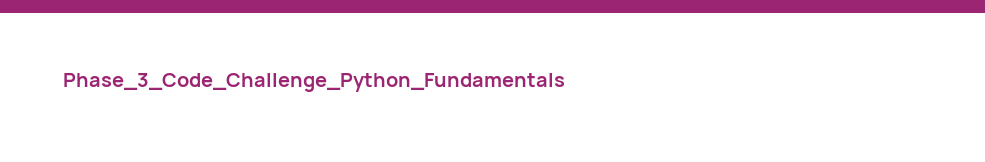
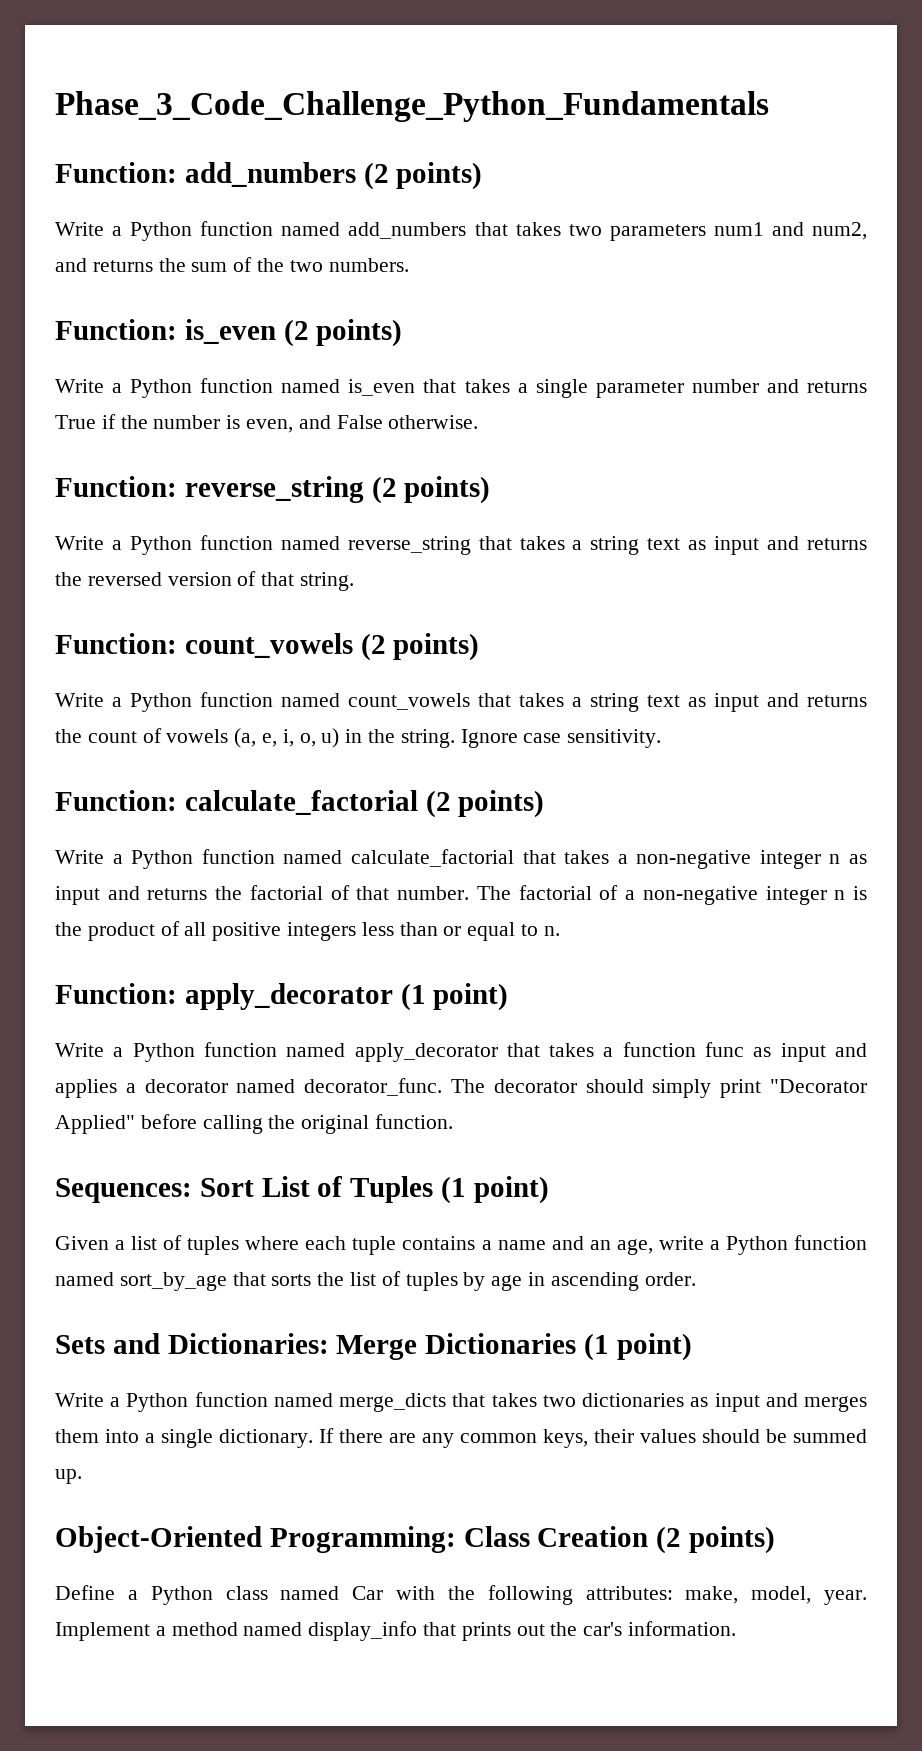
(565, 82) none -> [55,162,483,190] [55,221,867,241] [55,257,409,272] [55,319,403,347] [55,378,868,398] [55,414,479,433] [55,476,491,504] [55,535,868,555] [55,571,355,591] [55,633,480,661] [55,692,867,712] [55,728,662,748] [55,790,545,818] [55,849,868,869] [55,885,868,905] [55,921,560,941] [55,983,509,1011] [55,1042,867,1062] [55,1078,867,1098] [55,1114,454,1134] [55,1176,549,1204] [55,1235,867,1255] [55,1271,696,1291] [55,1333,692,1361] [55,1392,868,1412] [55,1428,867,1448] [55,1469,82,1484] [55,1526,776,1554] [55,1585,867,1605] [55,1621,737,1641] // Function: add_numbers (2 points) // Write a Python function named add_numbers that takes two parameters num1 and num2, and returns the sum of the two numbers. // Function: is_even (2 points) // Write a Python function named is_even that takes a single parameter number and returns True if the number is even, and False otherwise. // Function: reverse_string (2 points) // Write a Python function named reverse_string that takes a string text as input and returns the reversed version of that string. // Function: count_vowels (2 points) // Write a Python function named count_vowels that takes a string text as input and returns the count of vowels (a, e, i, o, u) in the string. Ignore case sensitivity. // Function: calculate_factorial (2 points) // Write a Python function named calculate_factorial that takes a non-negative integer n as input and returns the factorial of that number. The factorial of a non-negative integer n is the product of all positive integers less than or equal to n. // Function: apply_decorator (1 point) // Write a Python function named apply_decorator that takes a function func as input and applies a decorator named decorator_func. The decorator should simply print "Decorator Applied" before calling the original function. // Sequences: Sort List of Tuples (1 point) // Given a list of tuples where each tuple contains a name and an age, write a Python function named sort_by_age that sorts the list of tuples by age in ascending order. // Sets and Dictionaries: Merge Dictionaries (1 point) // Write a Python function named merge_dicts that takes two dictionaries as input and merges them into a single dictionary. If there are any common keys, their values should be summed up. // Object-Oriented Programming: Class Creation (2 points) // Define a Python class named Car with the following attributes: make, model, year. Implement a method named display_info that prints out the car's information.

